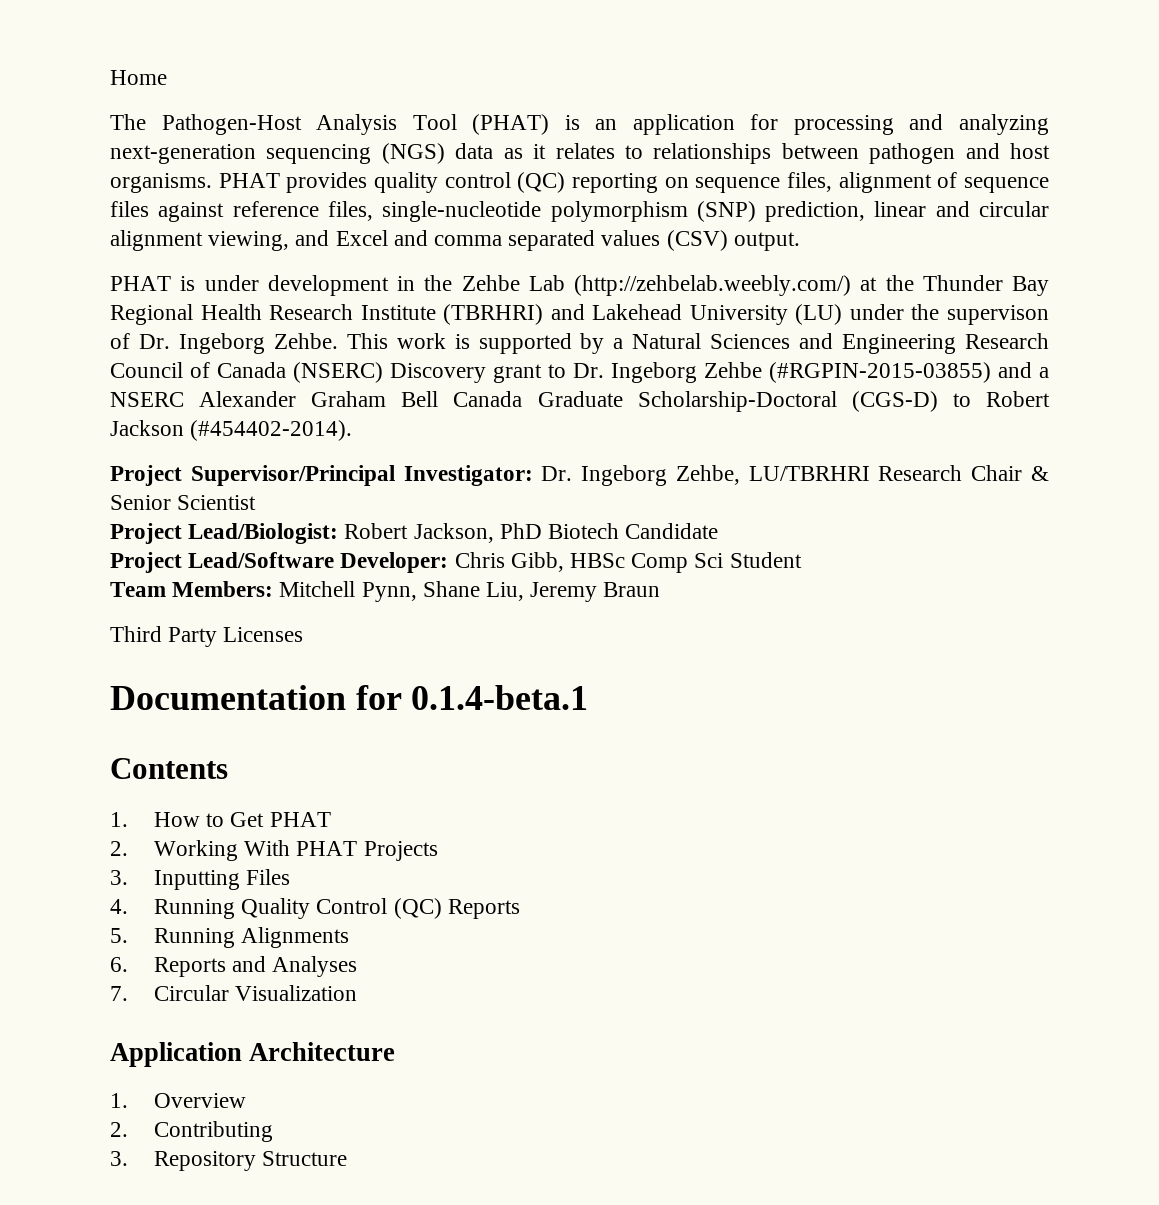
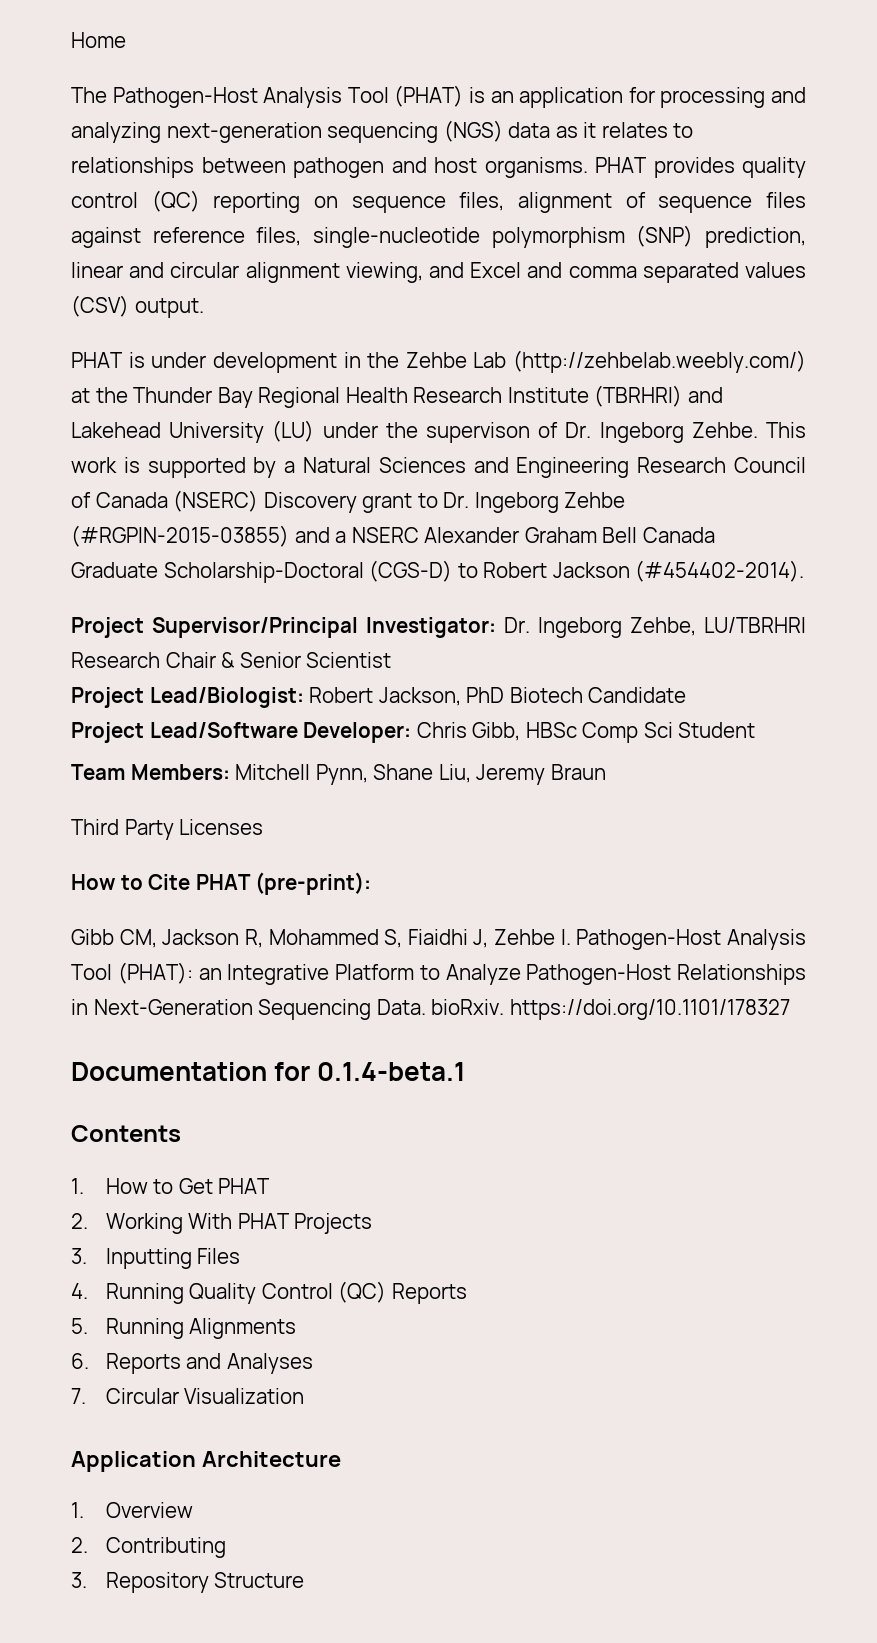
(304, 634) none -> [71,872,372,895] [71,929,806,950] [71,962,806,985] [71,999,790,1020] // How to Cite PHAT (pre-print): // Gibb CM, Jackson R, Mohammed S, Fiaidhi J, Zehbe I. Pathogen-Host Analysis Tool (PHAT): an Integrative Platform to Analyze Pathogen-Host Relationships in Next-Generation Sequencing Data. bioRxiv. https://doi.org/10.1101/178327

